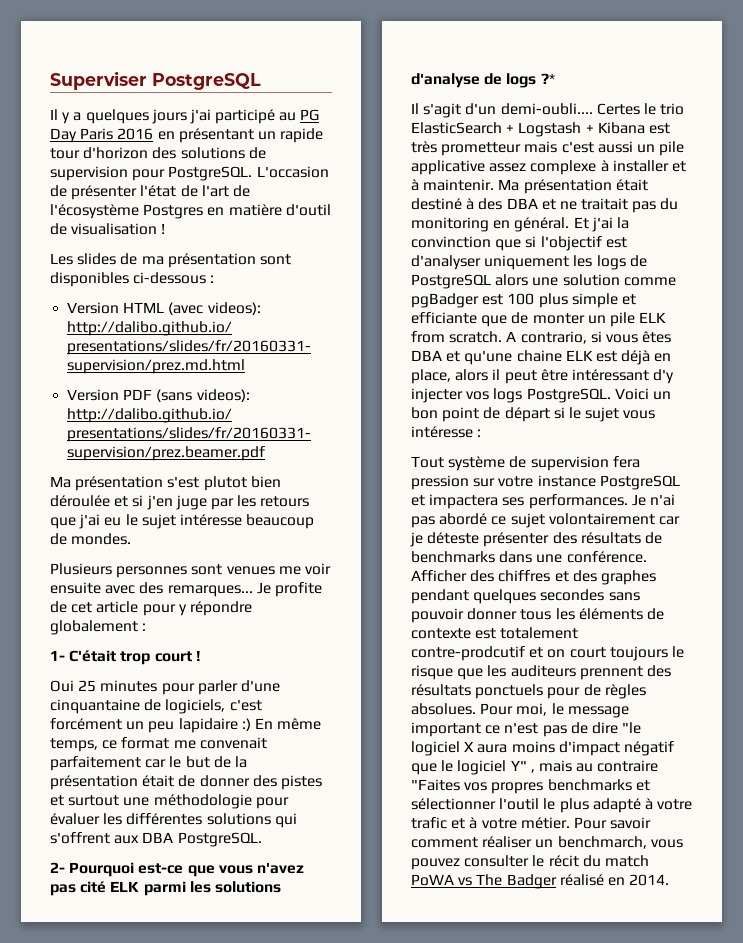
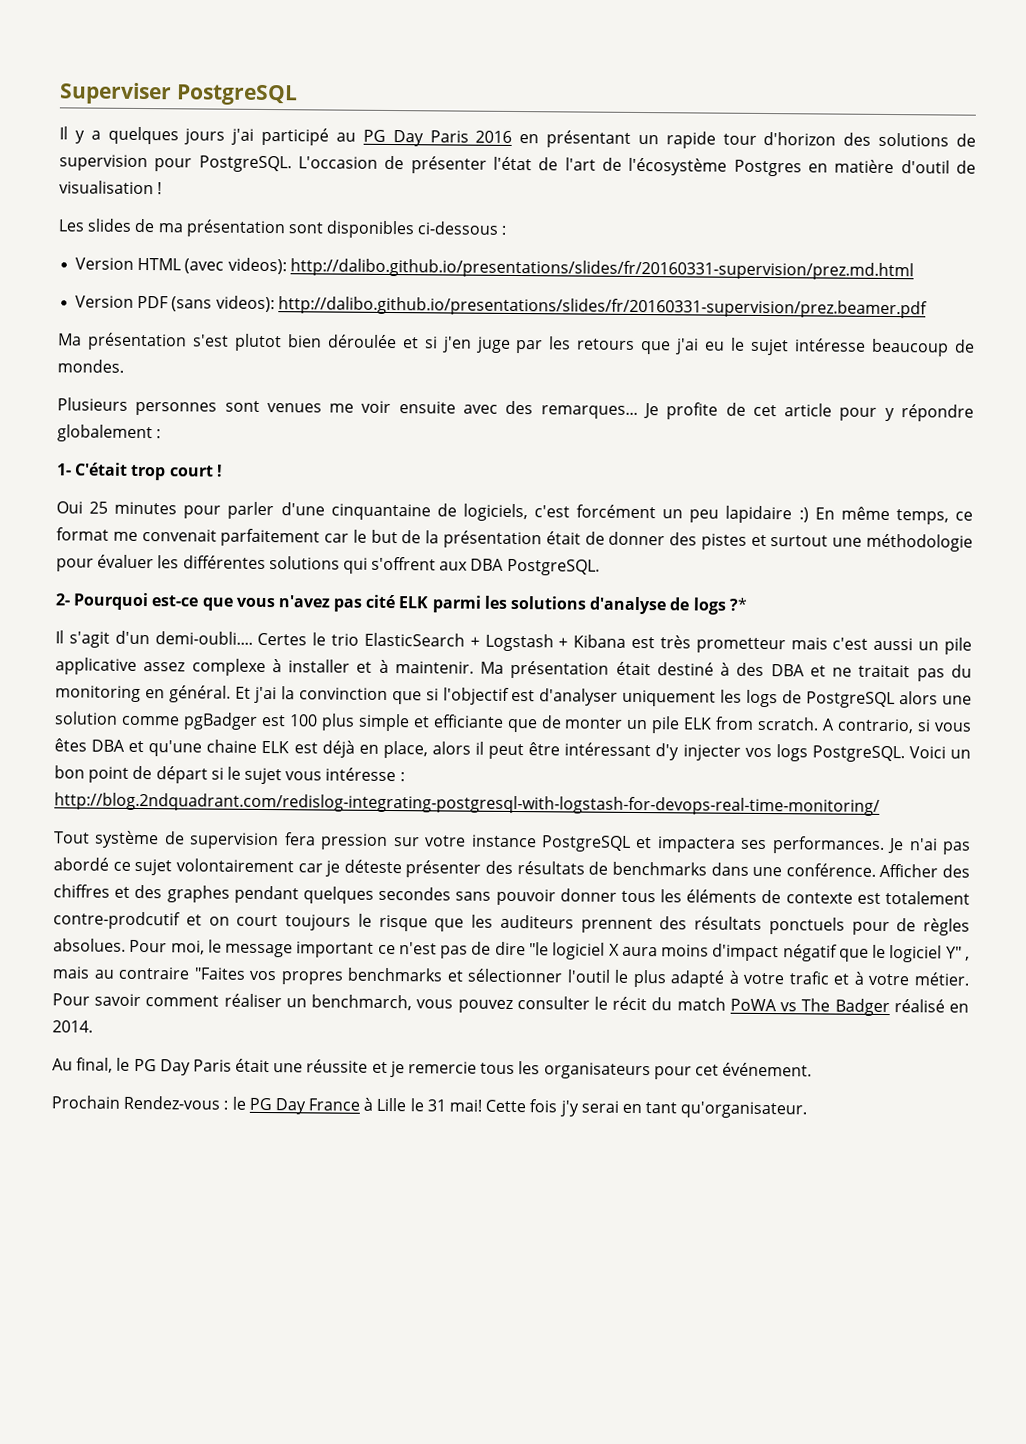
(482, 433) none -> [54,792,880,816] http://blog.2ndquadrant.com/redislog-integrating-postgresql-with-logstash-for-devops-real-time-monitoring/
(670, 880) none -> [52,1057,813,1080] [51,1095,808,1119] // Au final, le PG Day Paris était une réussite et je remercie tous les organisateurs pour cet événement. // Prochain Rendez-vous : le PG Day France à Lille le 31 mai! Cette fois j'y serai en tant qu'organisateur.

